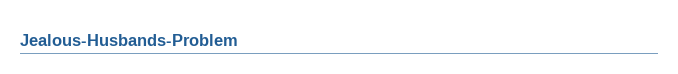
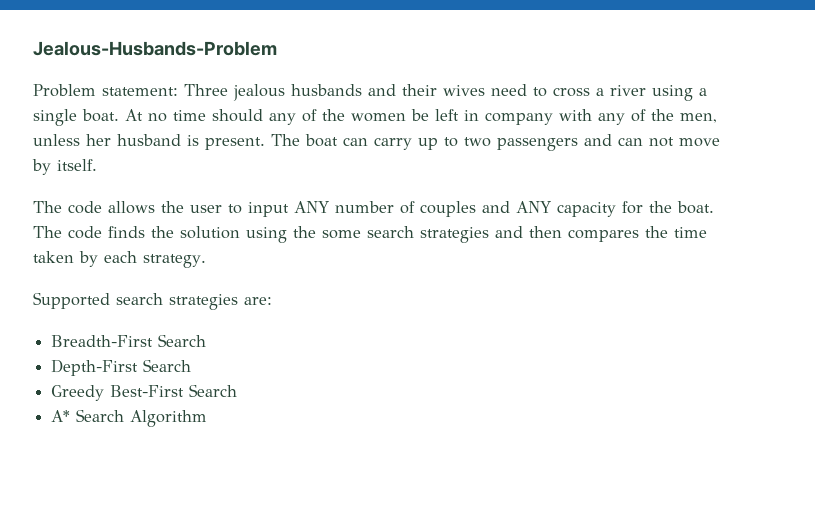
(238, 40) none -> [33,84,707,101] [33,109,717,126] [33,134,720,151] [32,159,97,175] [33,201,714,217] [33,226,707,243] [33,251,206,268] [33,292,272,310] [51,334,207,347] [51,359,192,376] [51,384,238,401] [51,409,208,427] // Problem statement: Three jealous husbands and their wives need to cross a river using a single boat. At no time should any of the women be left in company with any of the men, unless her husband is present. The boat can carry up to two passengers and can not move by itself. // The code allows the user to input ANY number of couples and ANY capacity for the boat. The code finds the solution using the some search strategies and then compares the time taken by each strategy. // Supported search strategies are: // Breadth-First Search // Depth-First Search // Greedy Best-First Search // A* Search Algorithm

